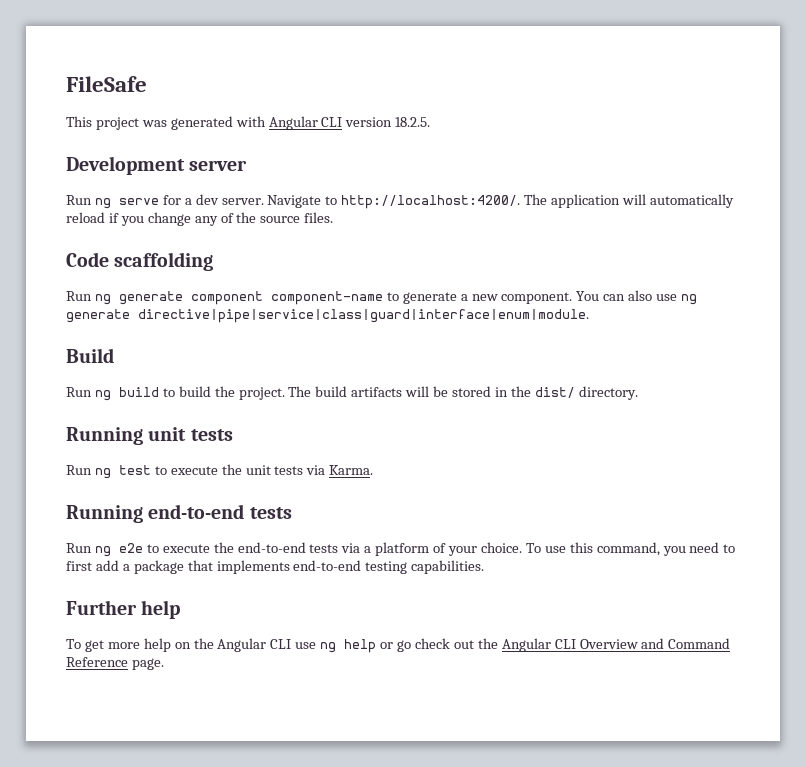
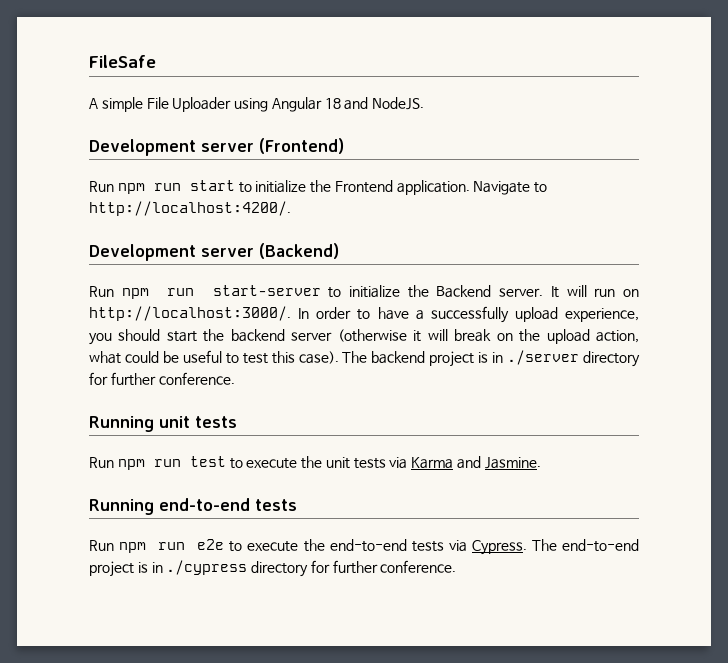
[66,116,431,130] [66,156,248,175] [66,194,734,209] [66,212,334,226] [66,252,214,271] [66,290,698,305] [66,309,589,323] [66,348,114,363] [66,386,638,401] This project was generated with Angular CLI version 18.2.5. // Development server // Run ng serve for a dev server. Navigate to http://localhost:4200/. The application will automatically reload if you change any of the source files. // Code scaffolding // Run ng generate component component-name to generate a new component. You can also use ng generate directive|pipe|service|class|guard|interface|enum|module. // Build // Run ng build to build the project. The build artifacts will be stored in the dist/ directory. -> [89,97,425,112] [89,138,344,156] [89,180,548,195] [89,201,291,216] [89,243,339,261] [89,285,640,299] [89,306,639,323] [89,329,639,345] [89,350,640,367] [89,372,235,386] A simple File Uploader using Angular 18 and NodeJS. // Development server (Frontend) // Run npm run start to initialize the Frontend application. Navigate to http://localhost:4200/. // Development server (Backend) // Run npm run start-server to initialize the Backend server. It will run on http://localhost:3000/. In order to have a successfully upload experience, you should start the backend server (otherwise it will break on the upload action, what could be useful to test this case). The backend project is in ./server directory for further conference.
[94,468,111,479] ng -> [117,459,181,470] npm run
[329,465,374,475] Karma. -> [411,456,541,469] Karma and Jasmine.
[94,546,111,557] ng -> [119,542,186,553] npm run
[364,542,736,556] [66,560,485,574] [66,600,181,619] [66,638,731,653] [66,657,164,670] a platform of your choice. To use this command, you need to first add a package that implements end-to-end testing capabilities. // Further help // To get more help on the Angular CLI use ng help or go check out the Angular CLI Overview and Command Reference page. -> [471,539,639,555] [89,560,457,577] Cypress. The end-to-end project is in ./cypress directory for further conference.

